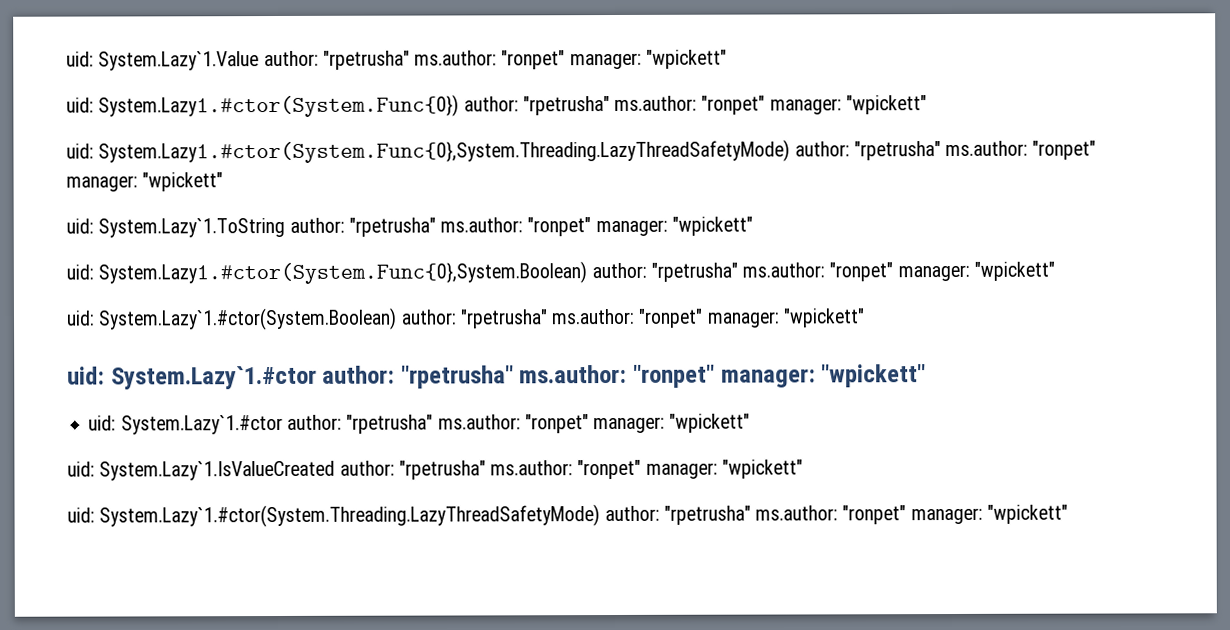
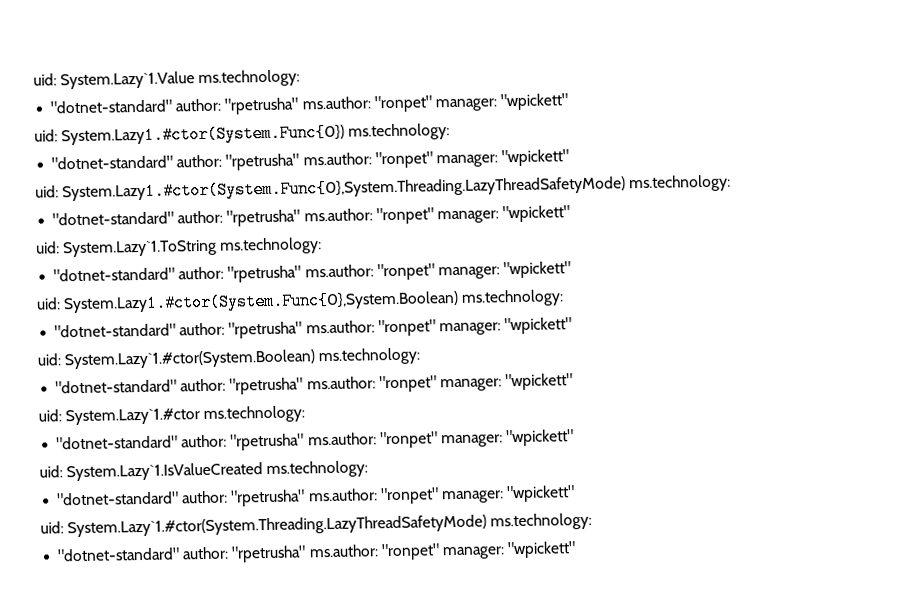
(260, 61) none -> [198,69,301,88] [50,99,173,114] ms.technology: // "dotnet-standard"
(460, 106) none -> [348,123,451,141] [51,155,174,170] ms.technology: // "dotnet-standard"
(791, 151) none -> [629,174,732,193] [52,211,175,226] ms.technology: // "dotnet-standard"
(286, 227) none -> [220,237,323,255] [53,267,176,282] ms.technology: // "dotnet-standard"
(588, 273) none -> [461,289,565,307] [54,323,177,338] ms.technology: // "dotnet-standard"
[400,308,865,329] [67,364,927,390] [88,414,283,435] author: "rpetrusha" ms.author: "ronpet" manager: "wpickett" // uid: System.Lazy`1.#ctor author: "rpetrusha" ms.author: "ronpet" manager: "wpickett" // uid: System.Lazy`1.#ctor -> [318,347,422,366] [55,373,574,395] [38,405,306,426] [56,435,179,450] ms.technology: // "dotnet-standard" author: "rpetrusha" ms.author: "ronpet" manager: "wpickett" // uid: System.Lazy`1.#ctor ms.technology: // "dotnet-standard"
(336, 470) none -> [266,460,369,479] [57,491,180,506] ms.technology: // "dotnet-standard"
(601, 516) none -> [490,512,593,531] [57,547,181,562] ms.technology: // "dotnet-standard"

